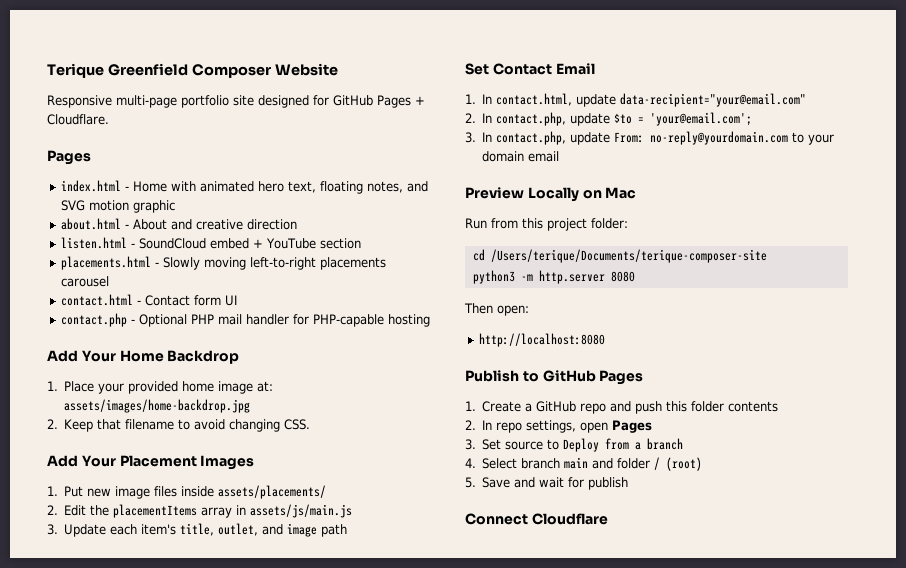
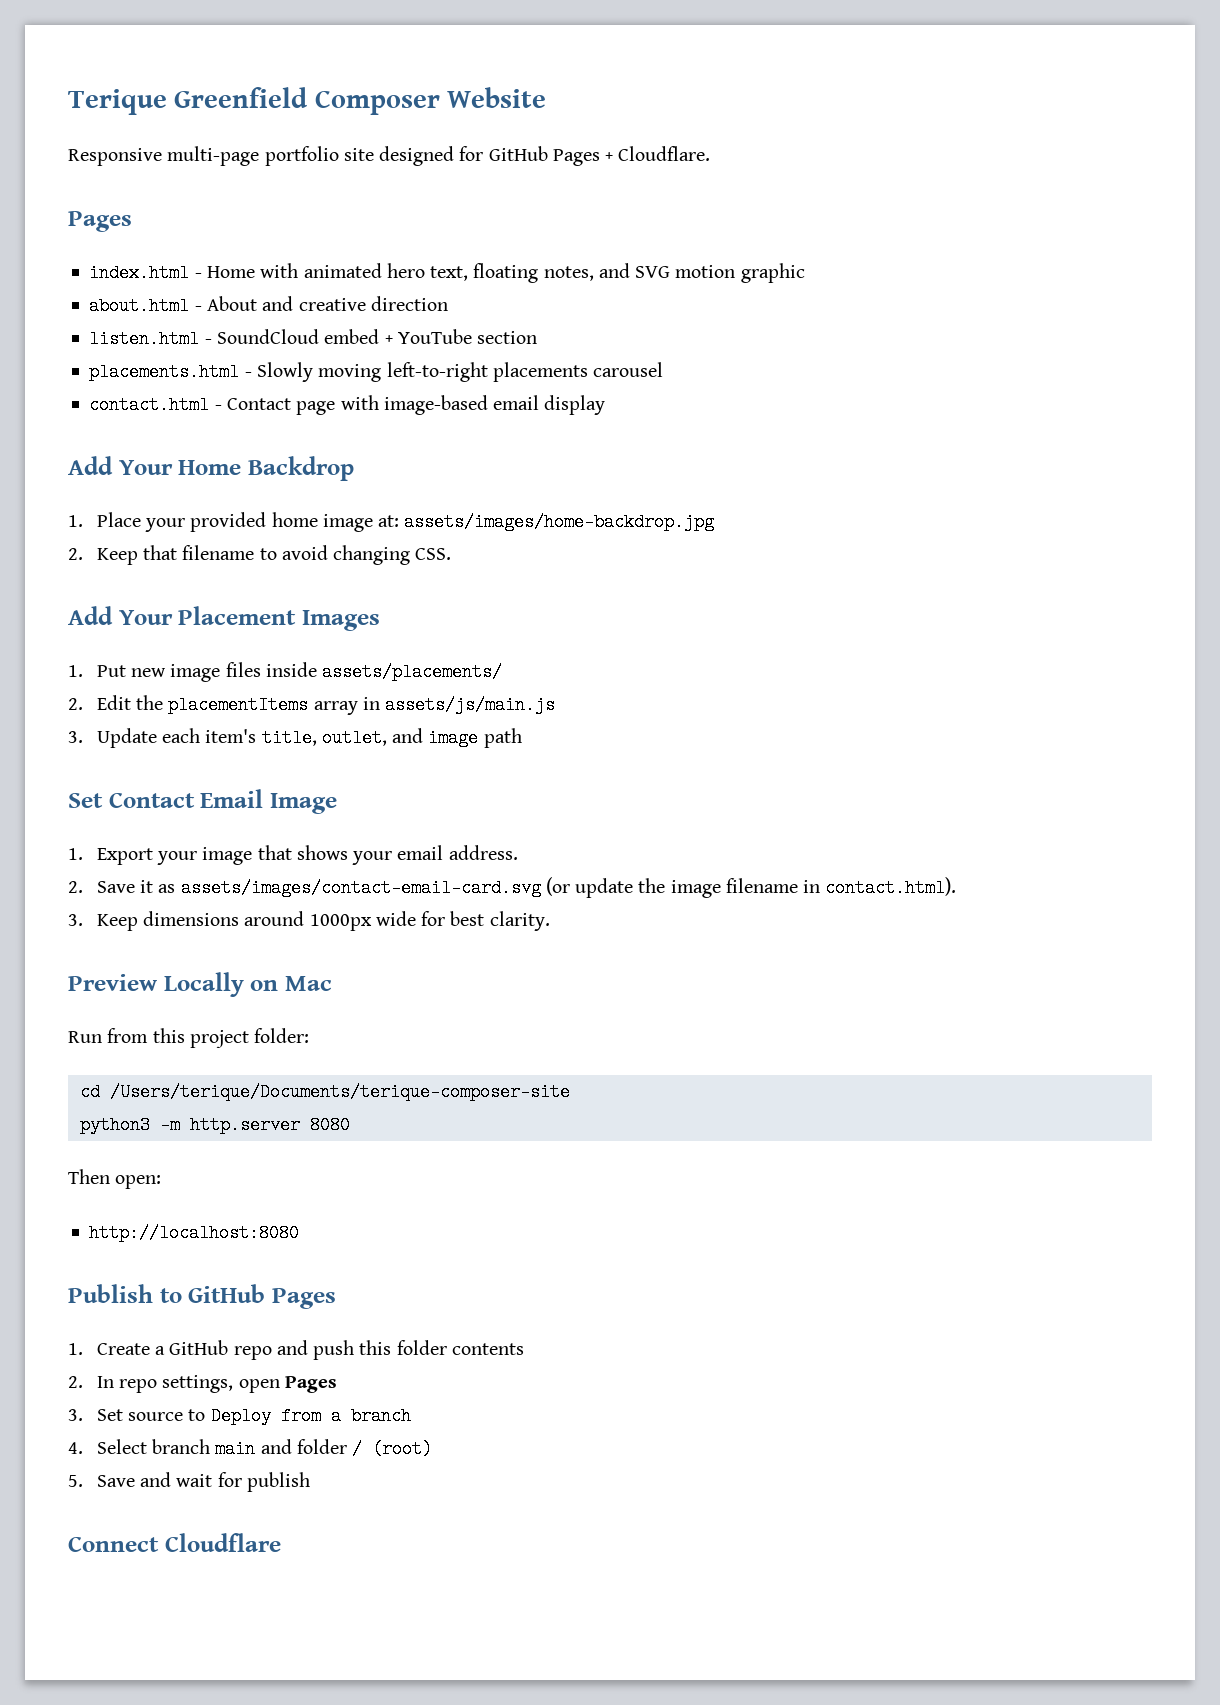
[193,295,237,306] [60,313,430,327] form UI // contact.php - Optional PHP mail handler for PHP-capable hosting -> [296,395,606,415] page with image-based email display
[465,93,807,107] [465,112,753,126] [465,131,835,145] [482,151,560,162] // 1. In contact.html, update data-recipient="your@email.com" // 2. In contact.php, update $to = 'your@email.com'; // 3. In contact.php, update From: no-reply@yourdomain.com to your domain email -> [269,793,337,814] [68,845,518,865] [68,877,957,898] [68,911,550,931] Image // 1. Export your image that shows your email address. // 2. Save it as assets/images/contact-email-card.svg (or update the image filename in contact.html). // 3. Keep dimensions around 1000px wide for best clarity.

